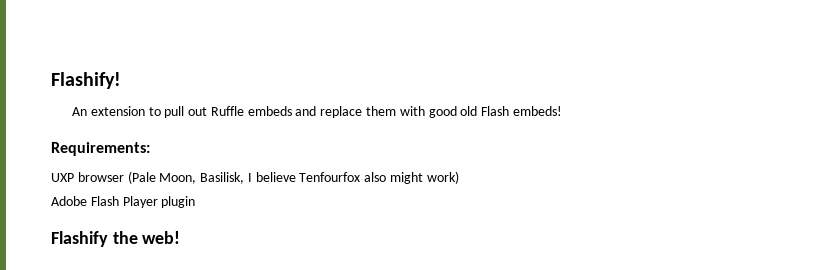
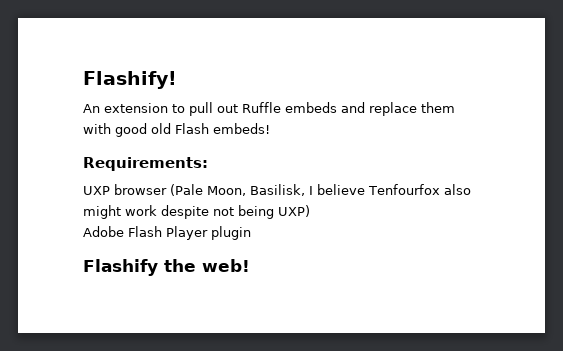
[426,171,459,184] work) -> [125,205,310,219] work despite not being UXP)

